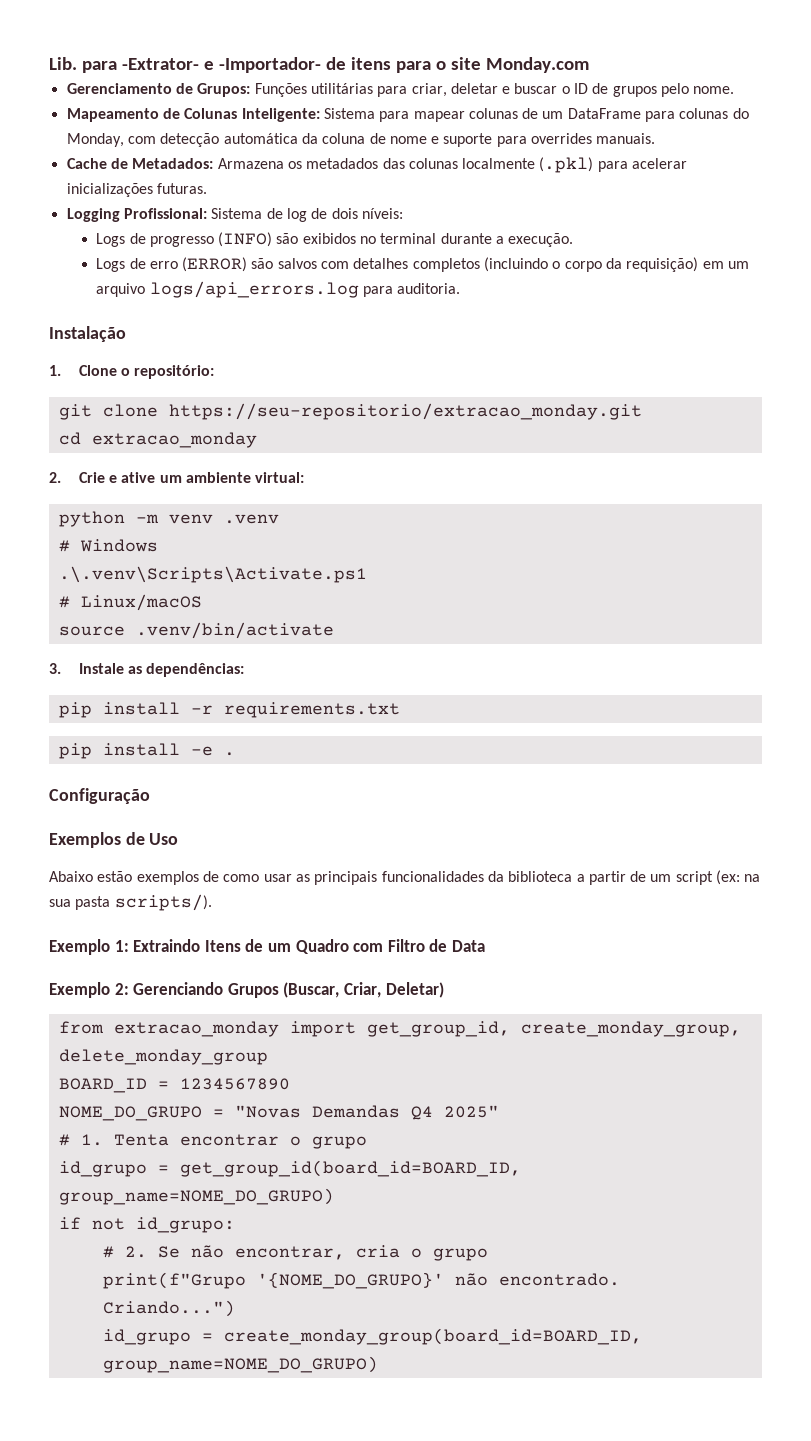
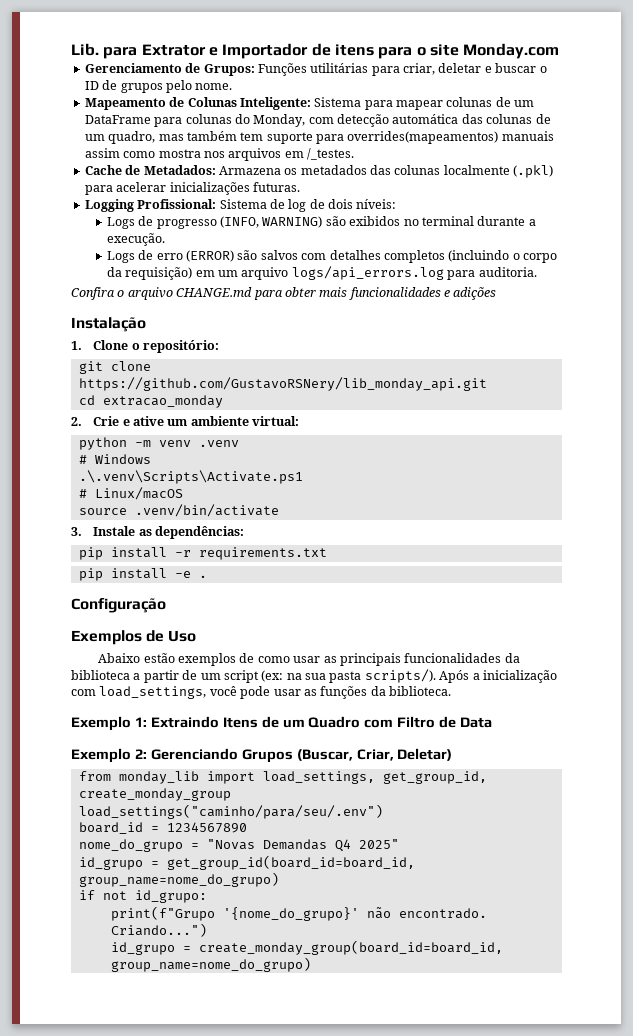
[121,57,321,73] -Extrator- e -Importador- -> [141,43,309,59] Extrator e Importador
[301,133,656,147] da coluna de nome e suporte para overrides manuais. -> [461,114,551,124] [84,131,554,144] [84,148,354,161] das colunas de um quadro, mas também tem suporte para overrides(mapeamentos) manuais assim como mostra nos arquivos em /_testes.
[218,232,273,247] (INFO) -> [220,216,323,228] (INFO, WARNING)
(461, 288) none -> [71,287,497,300] // Confira o arquivo CHANGE.md para obter mais funcionalidades e adições
[168,403,642,420] https://seu-repositorio/extracao_monday.git -> [78,377,487,391] https://github.com/GustavoRSNery/lib_monday_api.git
(212, 902) none -> [439,670,557,683] [71,686,451,699] Após a inicialização com load_settings, você pode usar as funções da biblioteca.
[113,1021,741,1037] [58,1049,268,1065] [58,1078,147,1093] extracao_monday import get_group_id, create_monday_group, delete_monday_group // BOARD_ID -> [118,771,487,784] [78,788,231,801] [78,804,383,819] [78,822,143,834] monday_lib import load_settings, get_group_id, create_monday_group // load_settings("caminho/para/seu/.env") // board_id
[58,1106,202,1121] NOME_DO_GRUPO -> [78,839,183,852] nome_do_grupo
[58,1134,367,1149] [58,1160,521,1177] [58,1188,334,1205] // # 1. Tenta encontrar o grupo // id_grupo = get_group_id(board_id=BOARD_ID, group_name=NOME_DO_GRUPO) -> [78,855,415,870] [78,872,279,887] // id_grupo = get_group_id(board_id=board_id, group_name=nome_do_grupo)
[102,1245,488,1261] // # 2. Se não encontrar, cria o grupo -> (207, 896) none
[256,1272,444,1289] '{NOME_DO_GRUPO}' -> [222,907,359,921] '{nome_do_grupo}'
[223,1328,642,1345] [102,1356,378,1373] create_monday_group(board_id=BOARD_ID, group_name=NOME_DO_GRUPO) -> [198,940,503,955] [110,957,311,972] create_monday_group(board_id=board_id, group_name=nome_do_grupo)

